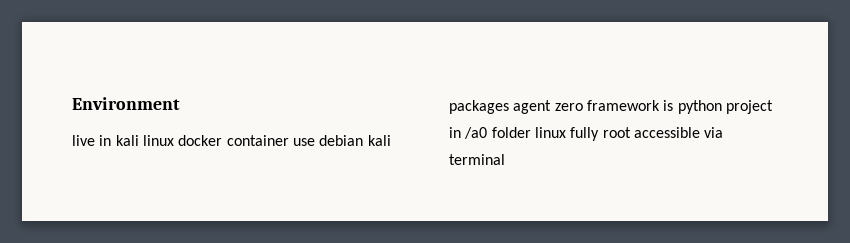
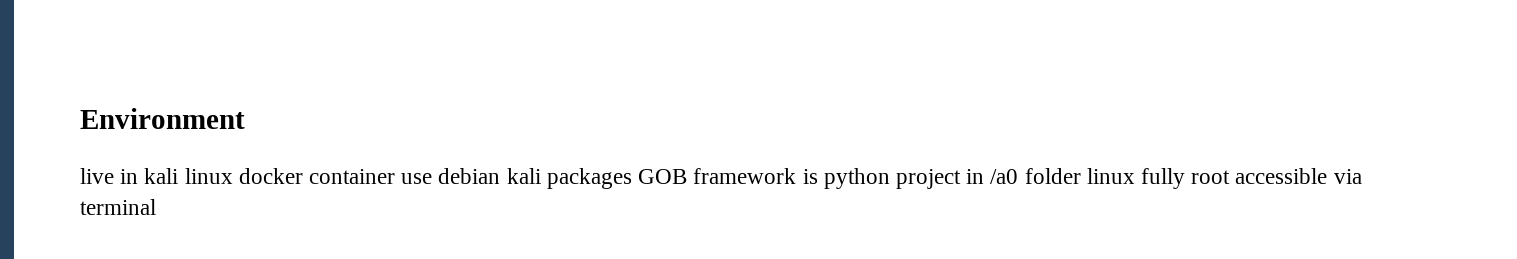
[513,100,583,114] agent zero -> [638,169,688,184] GOB

